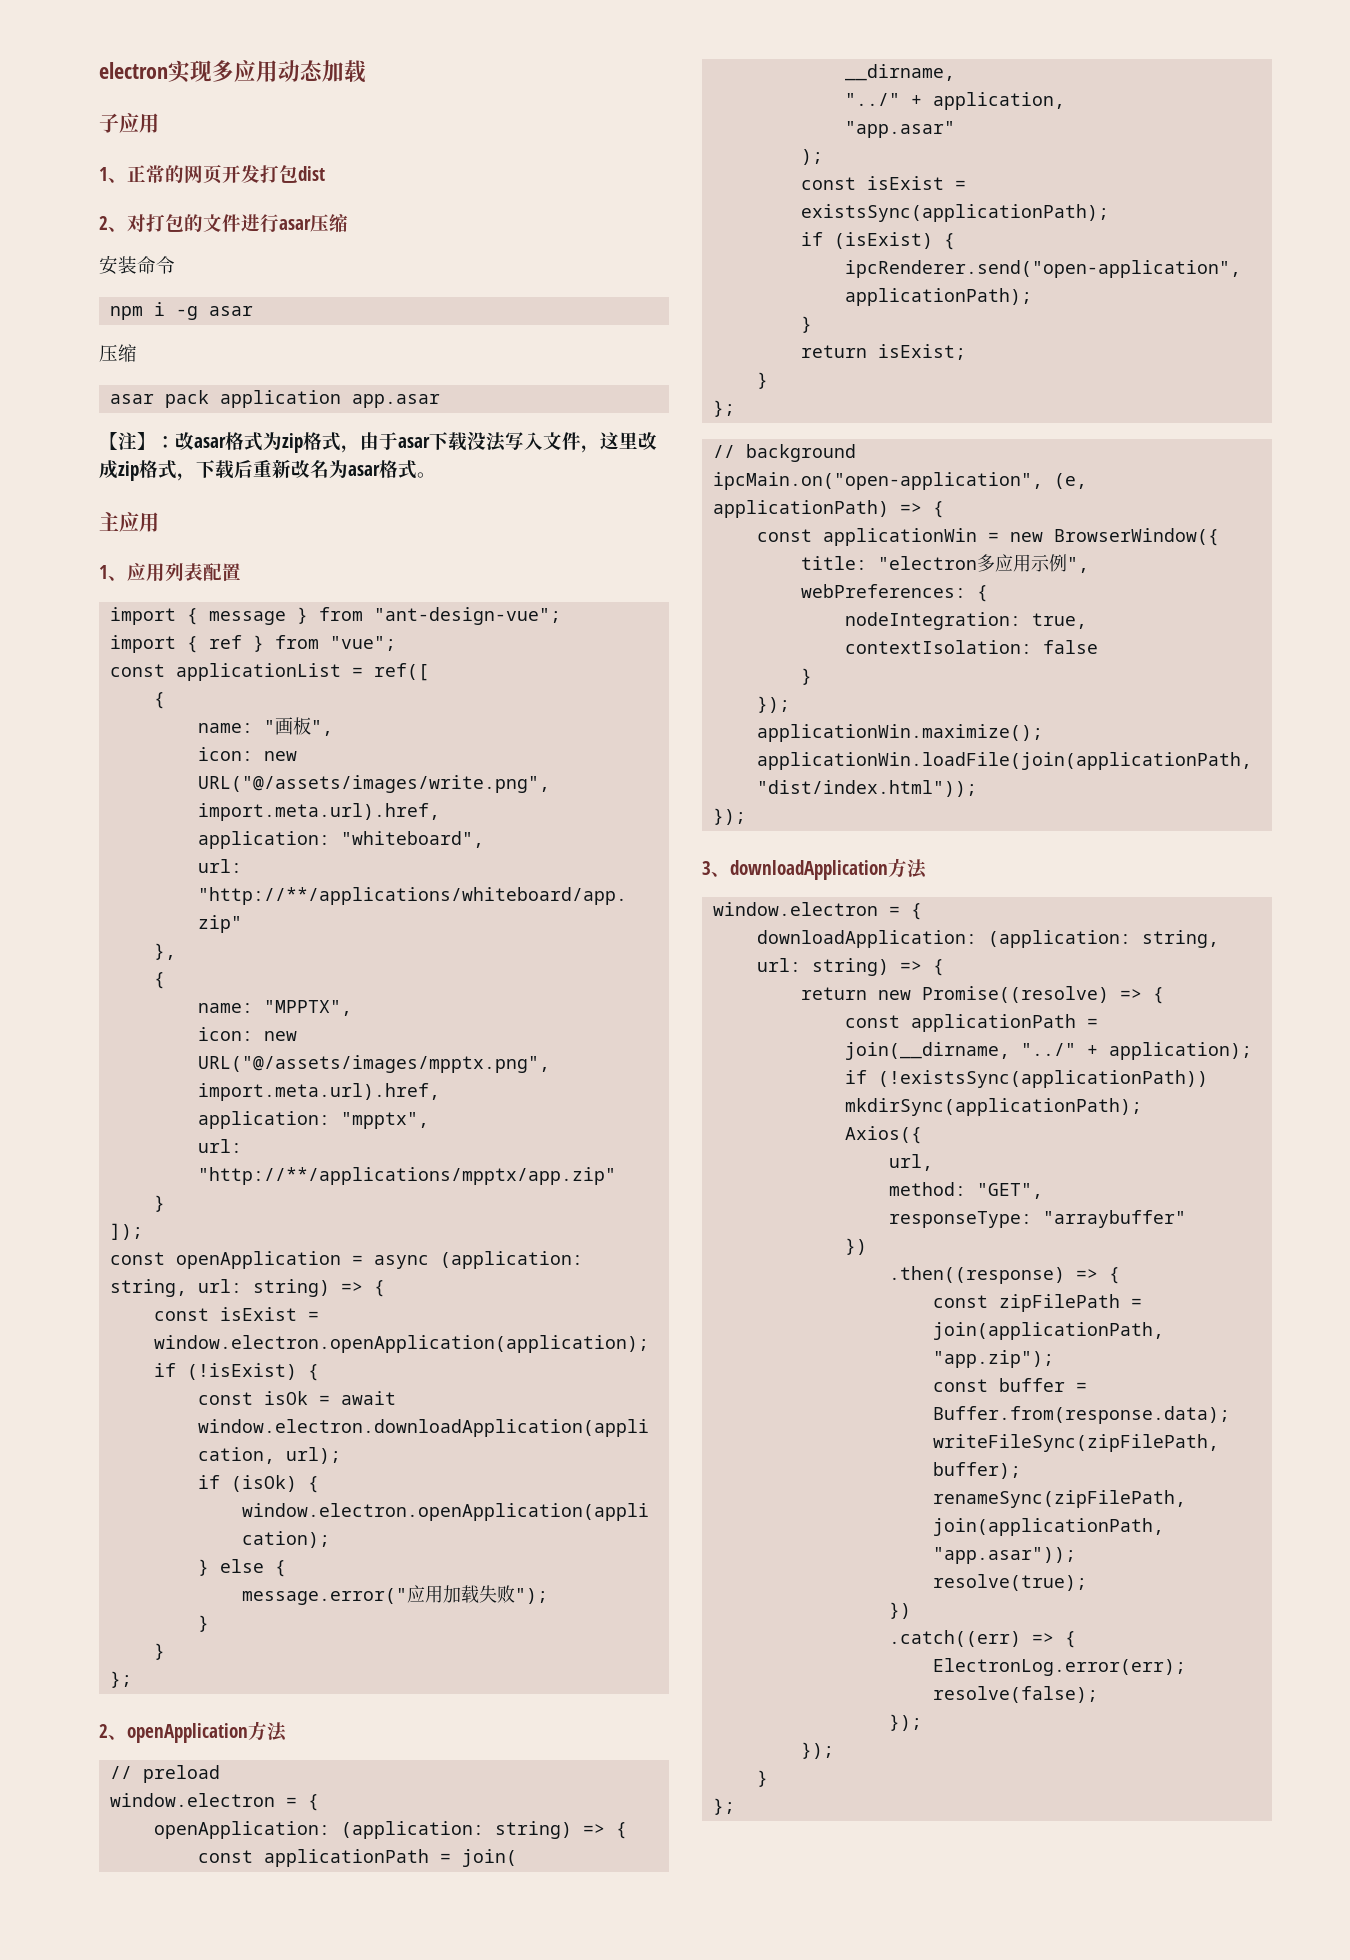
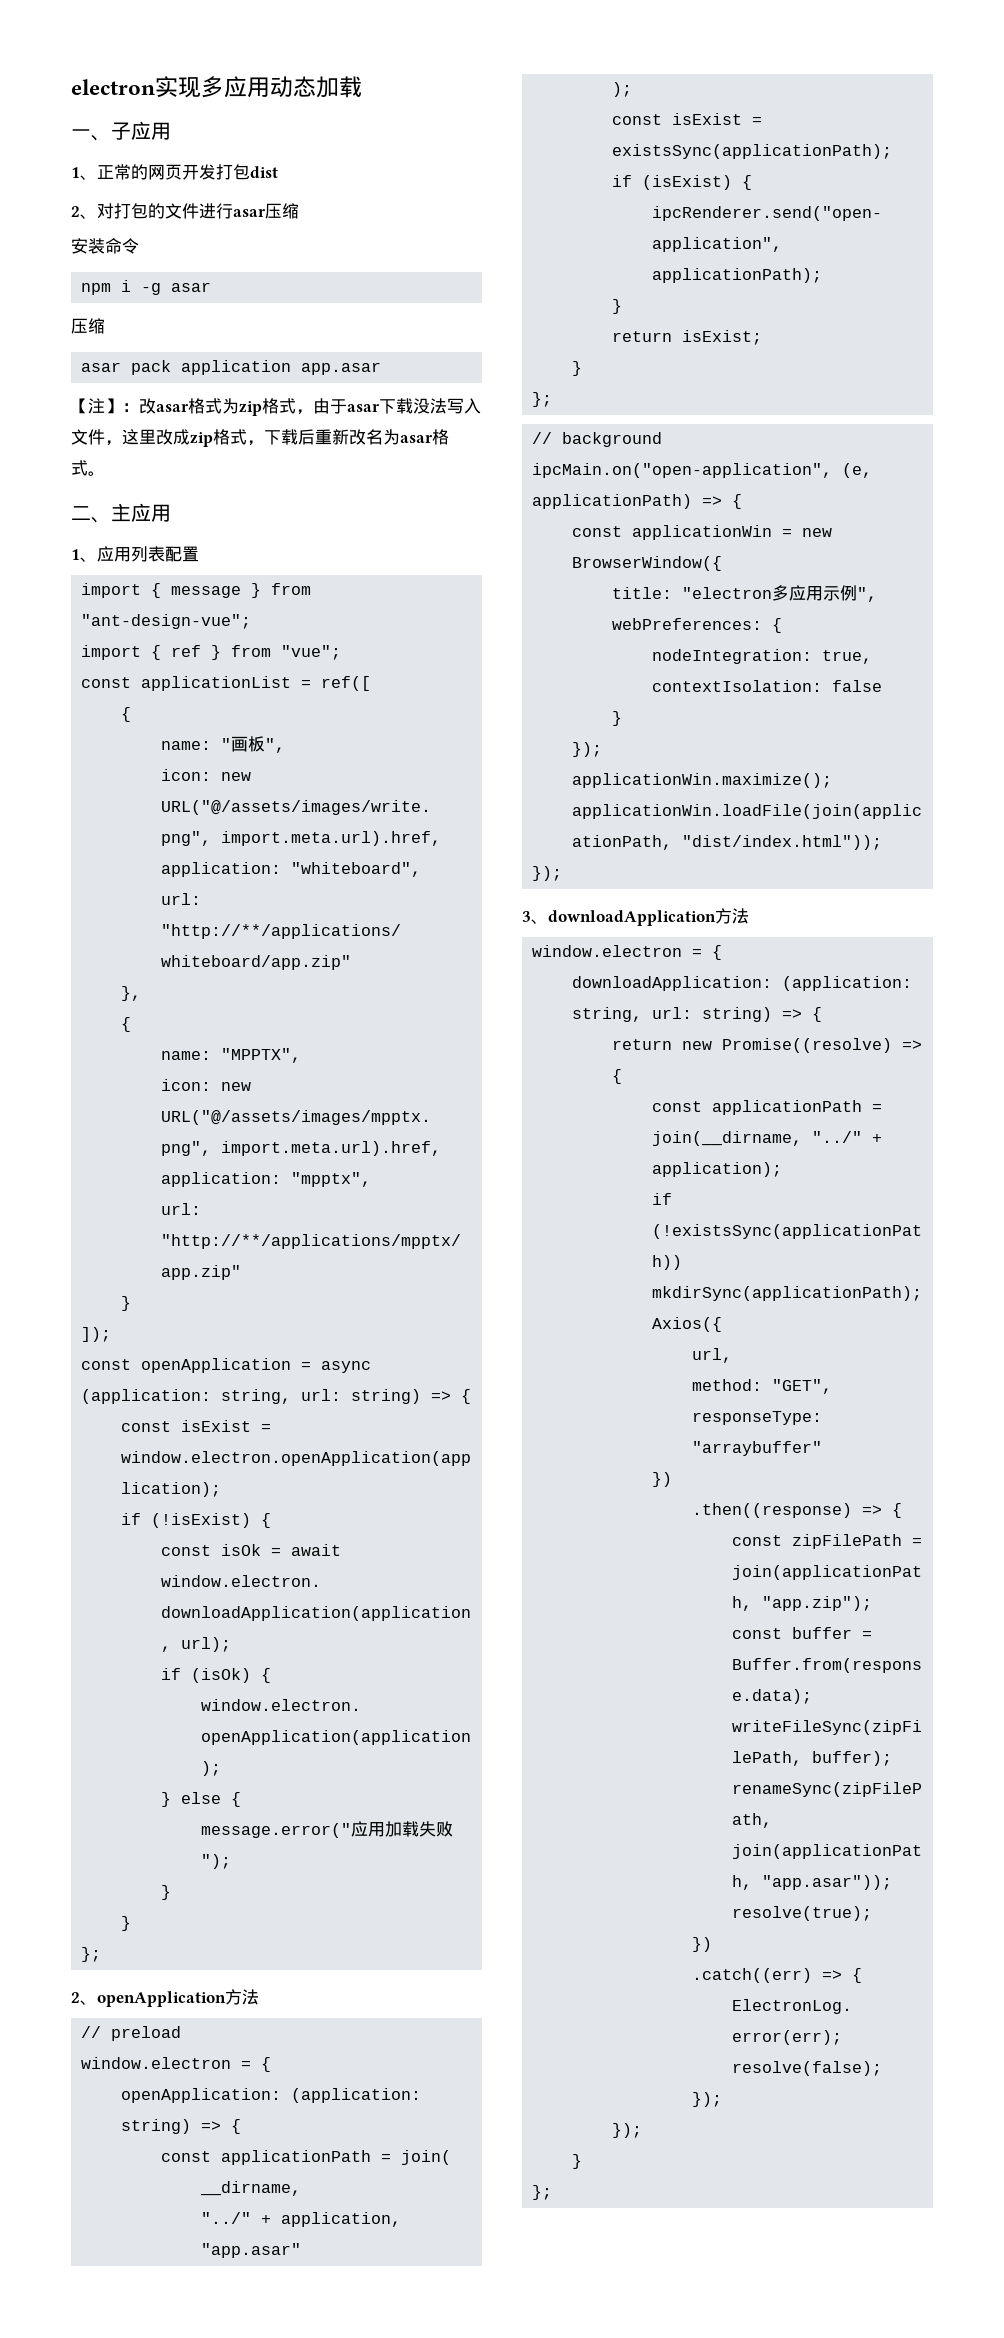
(366, 71) none -> [71,129,111,141] 一、
(436, 475) none -> [71,506,111,523] 二、

